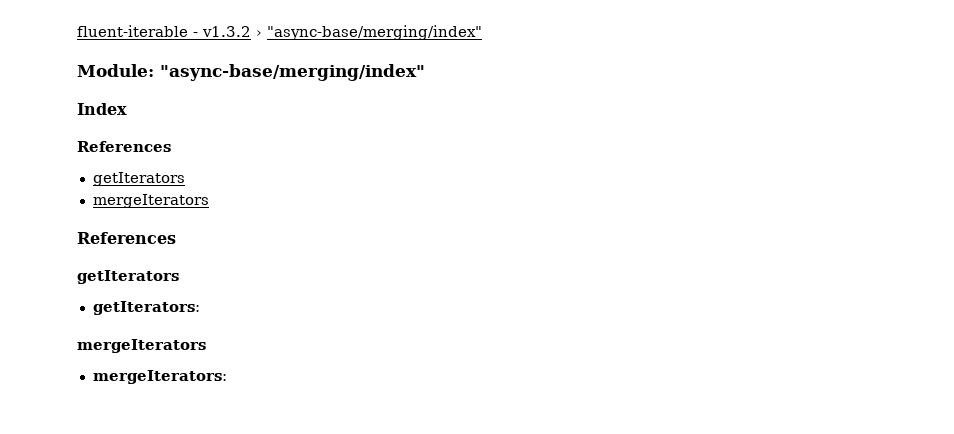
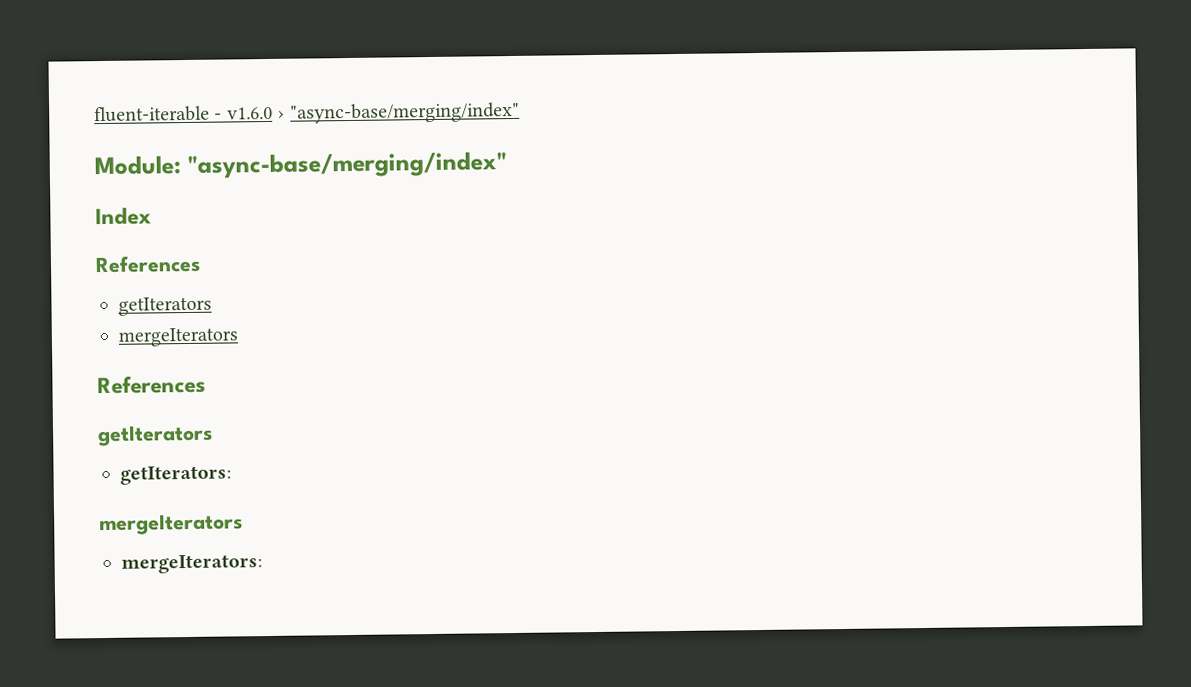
[202,26,251,37] v1.3.2 -> [226,106,273,120] v1.6.0

